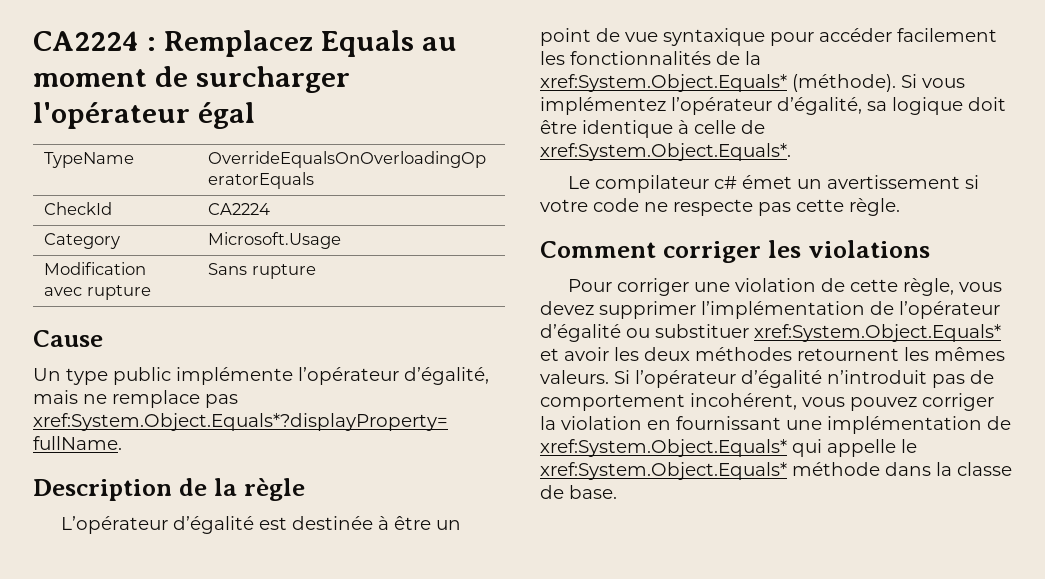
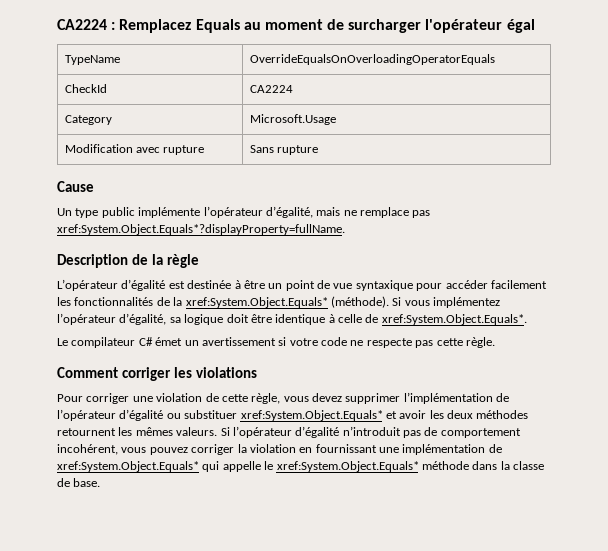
[714,176,738,189] c# -> [138,337,153,346] C#

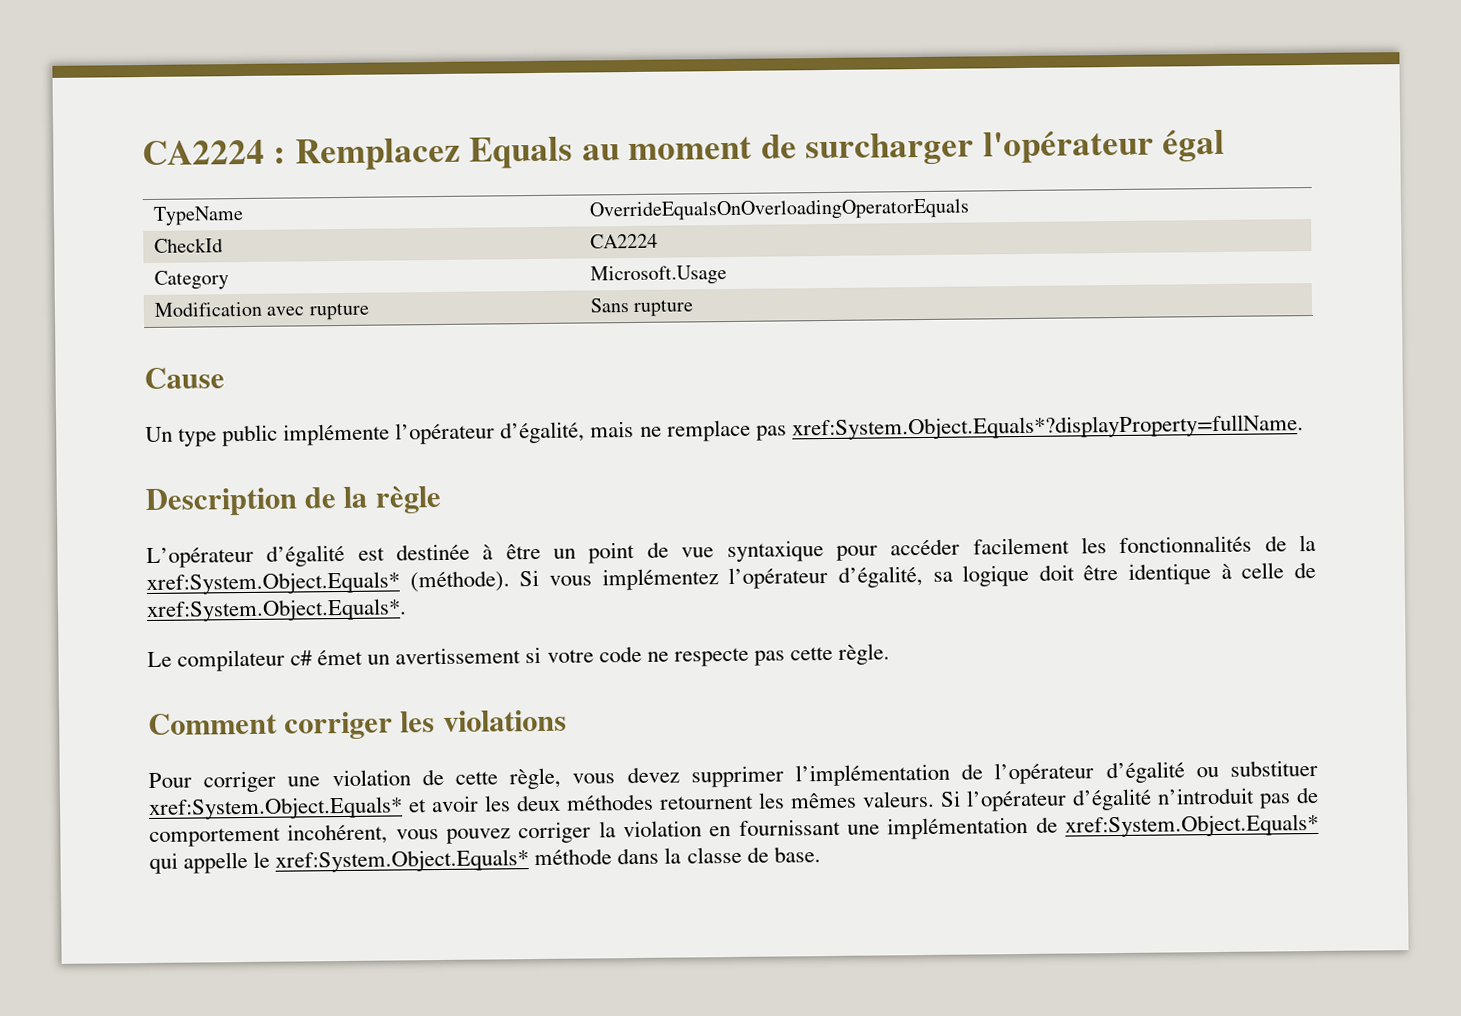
[138,337,153,346] C# -> [290,650,314,666] c#

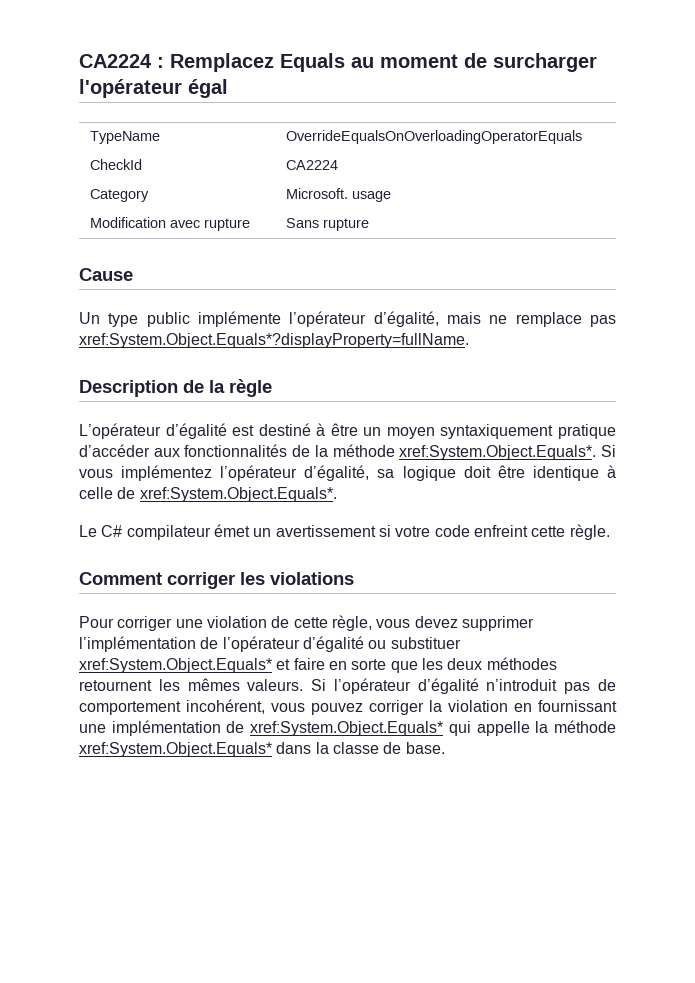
[589,265,727,286] Microsoft.Usage -> [285,188,391,202] Microsoft. usage
[396,543,471,561] destinée -> [258,423,311,436] destiné
[588,537,1107,564] point de vue syntaxique pour accéder facilement les -> [386,424,616,439] [79,444,180,457] moyen syntaxiquement pratique d’accéder aux
[146,570,510,596] xref:System.Object.Equals* (méthode). -> [332,444,597,460] méthode xref:System.Object.Equals*.
[177,649,314,672] compilateur c# -> [101,525,211,540] C# compilateur
[646,647,785,667] ne respecte pas -> [473,525,528,537] enfreint
[431,795,479,813] avoir -> [293,658,418,673] faire en sorte que
[253,848,613,873] le xref:System.Object.Equals* méthode -> [535,720,616,733] [79,742,272,757] la méthode xref:System.Object.Equals*

